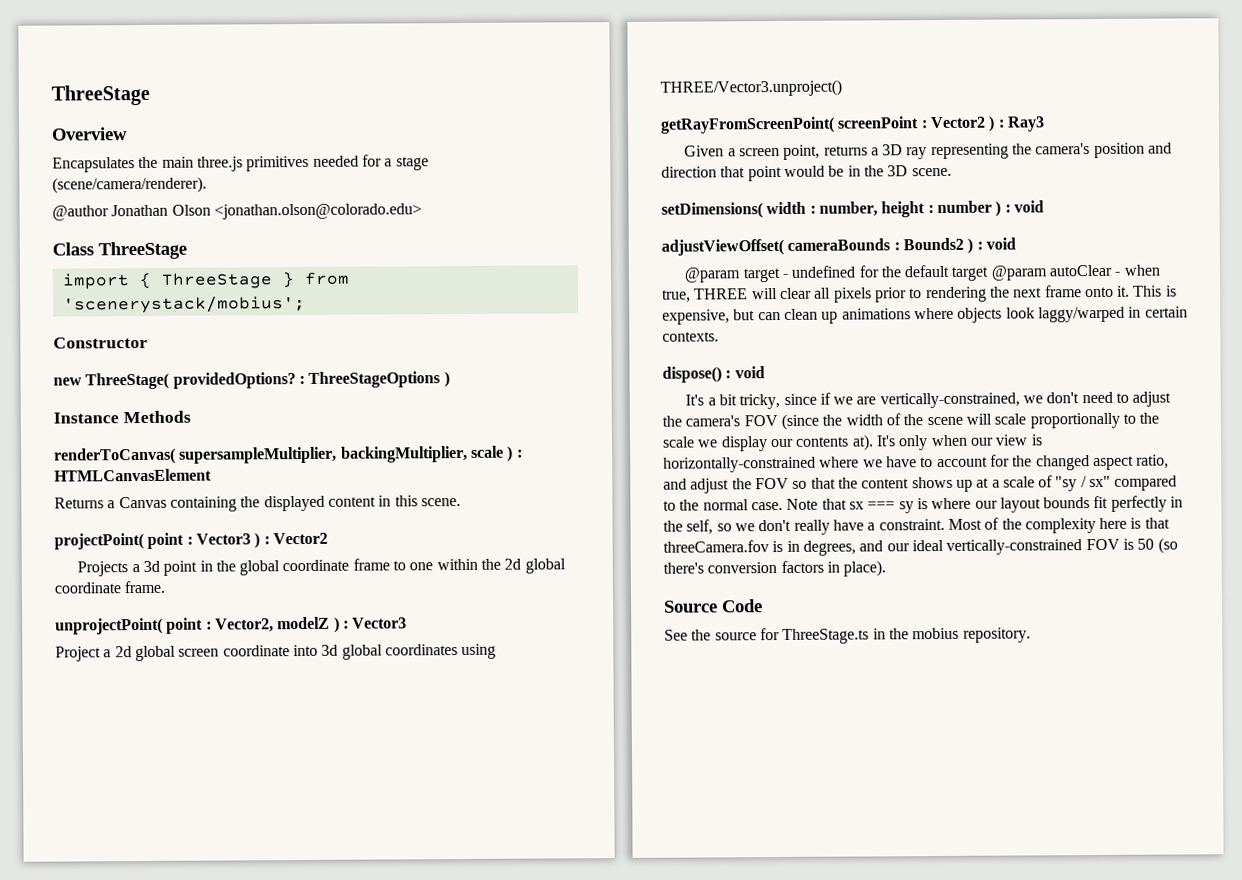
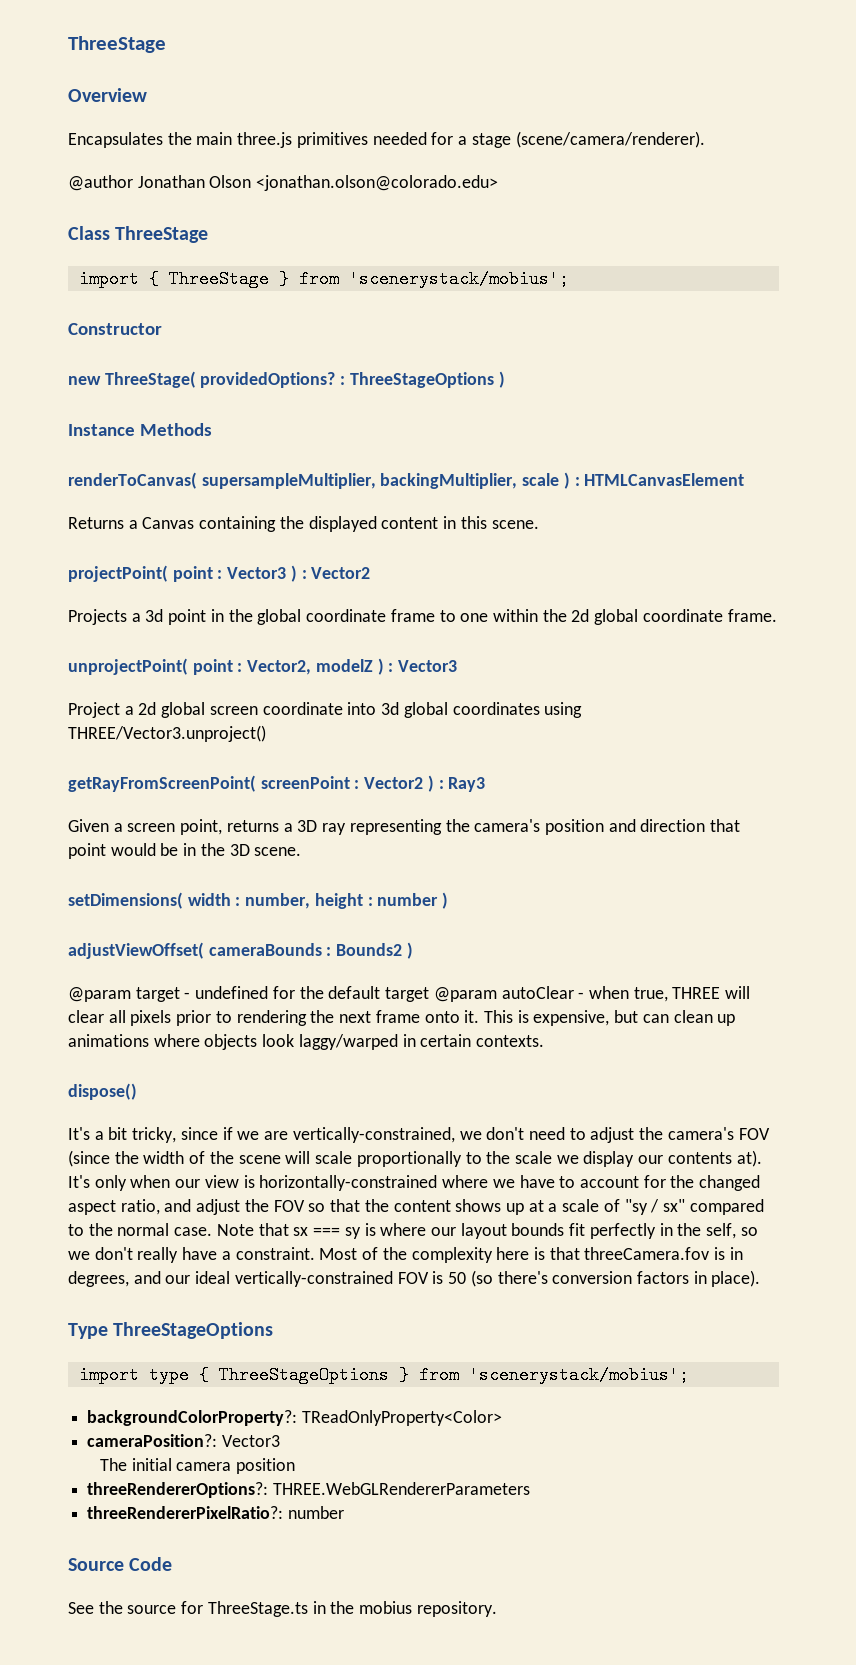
[1004,200,1044,213] : void -> (449, 900) none
[976,237,1016,250] : void -> (413, 950) none
[725,366,765,379] : void -> (137, 1091) none
(887, 568) none -> [68,1322,274,1339] [78,1366,689,1384] [87,1410,502,1426] [87,1434,280,1447] [99,1458,296,1474] [87,1482,530,1498] [87,1506,344,1519] // Type ThreeStageOptions // import type { ThreeStageOptions } from 'scenerystack/mobius'; // backgroundColorProperty?: TReadOnlyProperty<Color> // cameraPosition?: Vector3 // The initial camera position // threeRendererOptions?: THREE.WebGLRendererParameters // threeRendererPixelRatio?: number

